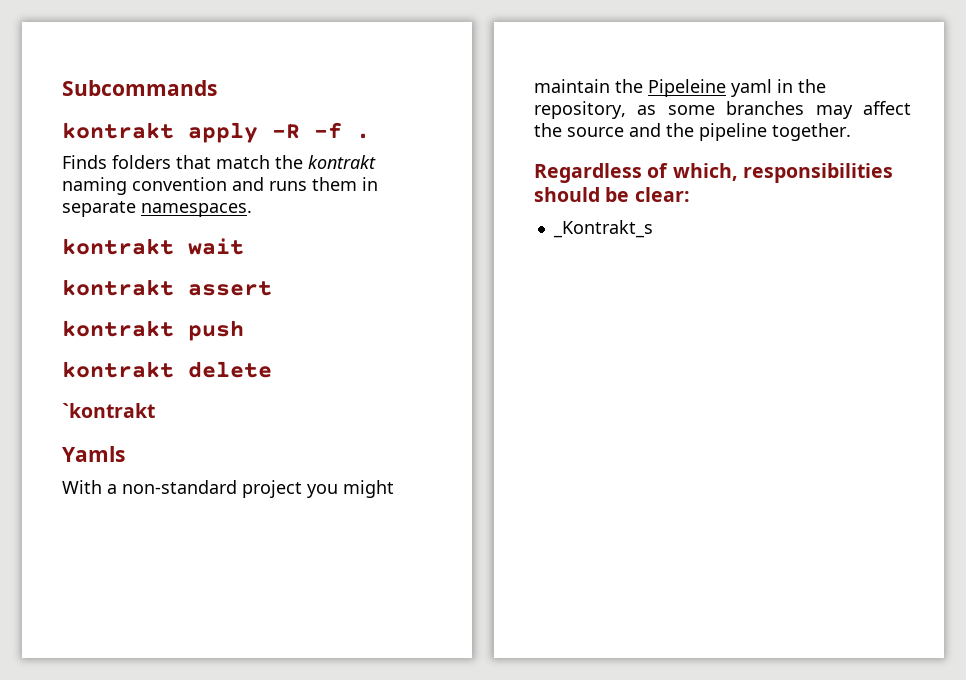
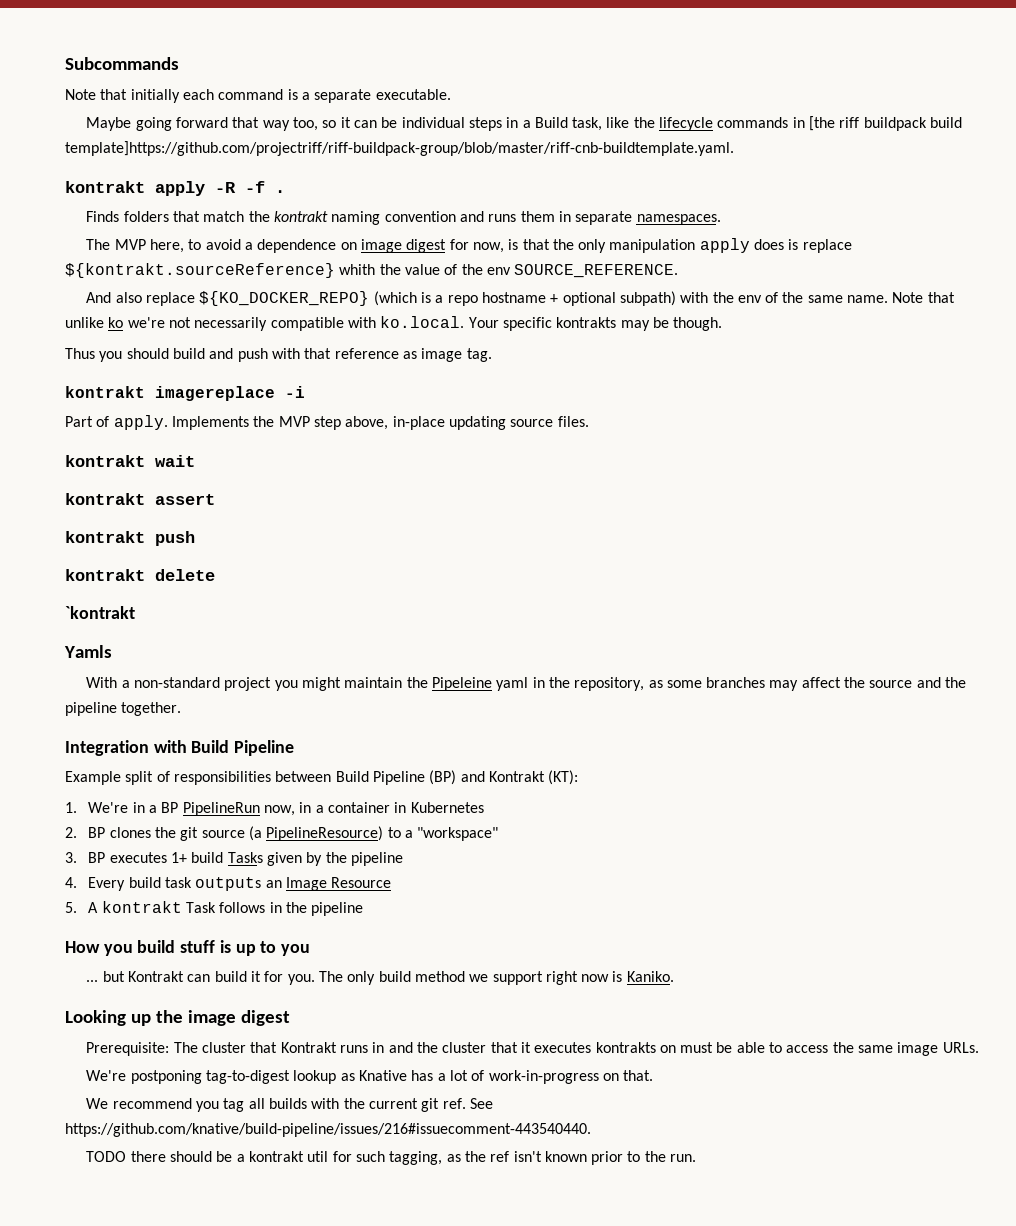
(217, 88) none -> [65,89,451,103] [86,116,963,131] [65,141,734,156] // Note that initially each command is a separate executable. // Maybe going forward that way too, so it can be individual steps in a Build task, like the lifecycle commands in [the riff buildpack build template]https://github.com/projectriff/riff-buildpack-group/blob/master/riff-cnb-buildtemplate.yaml.
(252, 210) none -> [86,238,852,253] [65,263,679,278] [86,291,955,306] [65,316,723,331] [65,348,492,362] [65,386,305,401] [65,415,589,430] // The MVP here, to avoid a dependence on image digest for now, is that the only manipulation apply does is replace ${kontrakt.sourceReference} whith the value of the env SOURCE_REFERENCE. // And also replace ${KO_DOCKER_REPO} (which is a repo hostname + optional subpath) with the env of the same name. Note that unlike ko we're not necessarily compatible with ko.local. Your specific kontrakts may be though. // Thus you should build and push with that reference as image tag. // kontrakt imagereplace -i // Part of apply. Implements the MVP step above, in-place updating source files.
[534,163,893,183] [534,187,690,202] [552,220,653,238] Regardless of which, responsibilities should be clear: // _Kontrakt_s -> [65,740,295,756] [65,770,579,785] [65,802,484,816] [65,826,499,841] [65,852,404,866] [65,877,392,891] [65,901,364,916] [65,940,311,956] [86,971,674,985] [65,1010,290,1026] [86,1042,979,1056] [86,1070,654,1084] [86,1098,493,1112] [65,1123,591,1137] [86,1151,697,1165] Integration with Build Pipeline // Example split of responsibilities between Build Pipeline (BP) and Kontrakt (KT): // 1. We're in a BP PipelineRun now, in a container in Kubernetes // 2. BP clones the git source (a PipelineResource) to a "workspace" // 3. BP executes 1+ build Tasks given by the pipeline // 4. Every build task outputs an Image Resource // 5. A kontrakt Task follows in the pipeline // How you build stuff is up to you // ... but Kontrakt can build it for you. The only build method we support right now is Kaniko. // Looking up the image digest // Prerequisite: The cluster that Kontrakt runs in and the cluster that it executes kontrakts on must be able to access the same image URLs. // We're postponing tag-to-digest lookup as Knative has a lot of work-in-progress on that. // We recommend you tag all builds with the current git ref. See https://github.com/knative/build-pipeline/issues/216#issuecomment-443540440. // TODO there should be a kontrakt util for such tagging, as the ref isn't known prior to the run.

